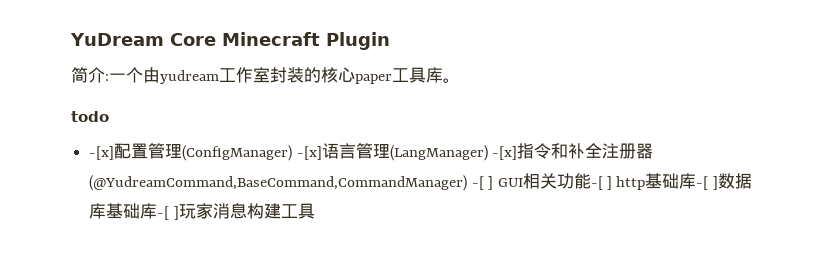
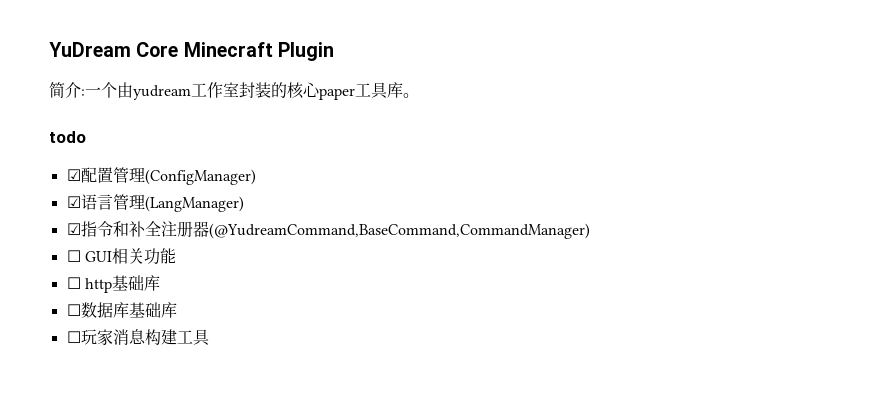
[89,146,115,160] -[x] -> [66,169,81,181] ☑
[296,146,322,160] -[x] -> [66,196,81,208] // ☑
[492,146,518,160] -[x] -> [66,223,81,235] // ☑
[471,176,494,190] -[ ] -> [66,250,81,262] // ☐
[590,176,612,190] -[ ] -> [66,277,81,289] // ☐
[696,176,718,190] -[ ] -> [66,304,81,316] // ☐
[157,206,179,220] -[ ] -> [66,331,81,343] // ☐

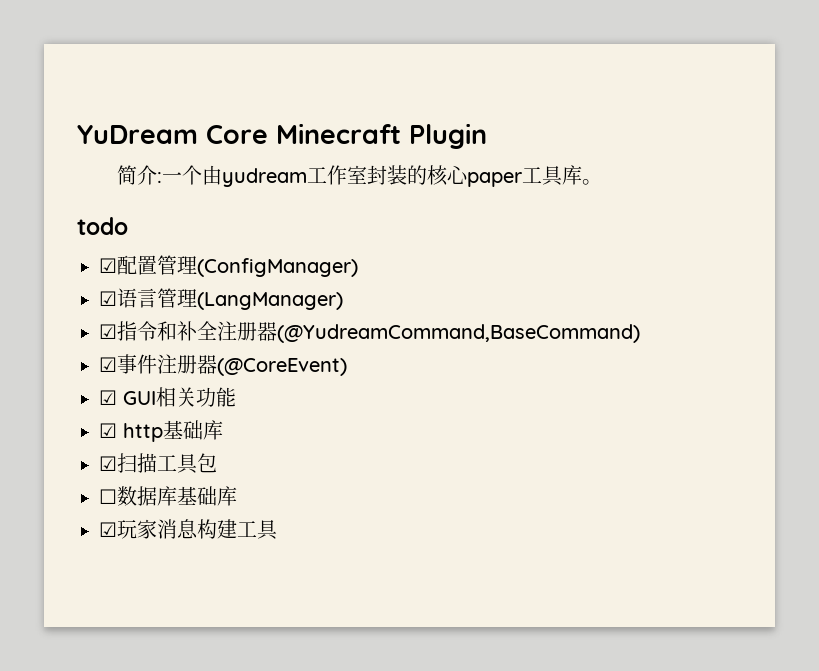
[208,223,590,239] [66,250,81,262] (@YudreamCommand,BaseCommand,CommandManager) // ☐ -> [277,324,640,343] [99,354,347,376] [99,390,117,405] (@YudreamCommand,BaseCommand) // ☑事件注册器(@CoreEvent) // ☑
[66,277,81,289] ☐ -> [99,423,117,438] ☑
(160, 283) none -> [99,453,217,474] // ☑扫描工具包
[66,331,81,343] ☐ -> [99,522,117,537] ☑

